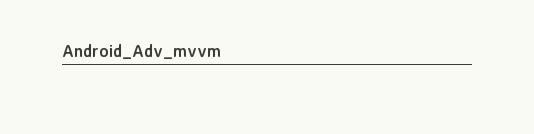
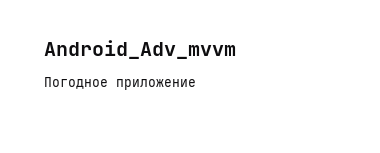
(221, 51) none -> [44,77,196,90] // Погодное приложение

